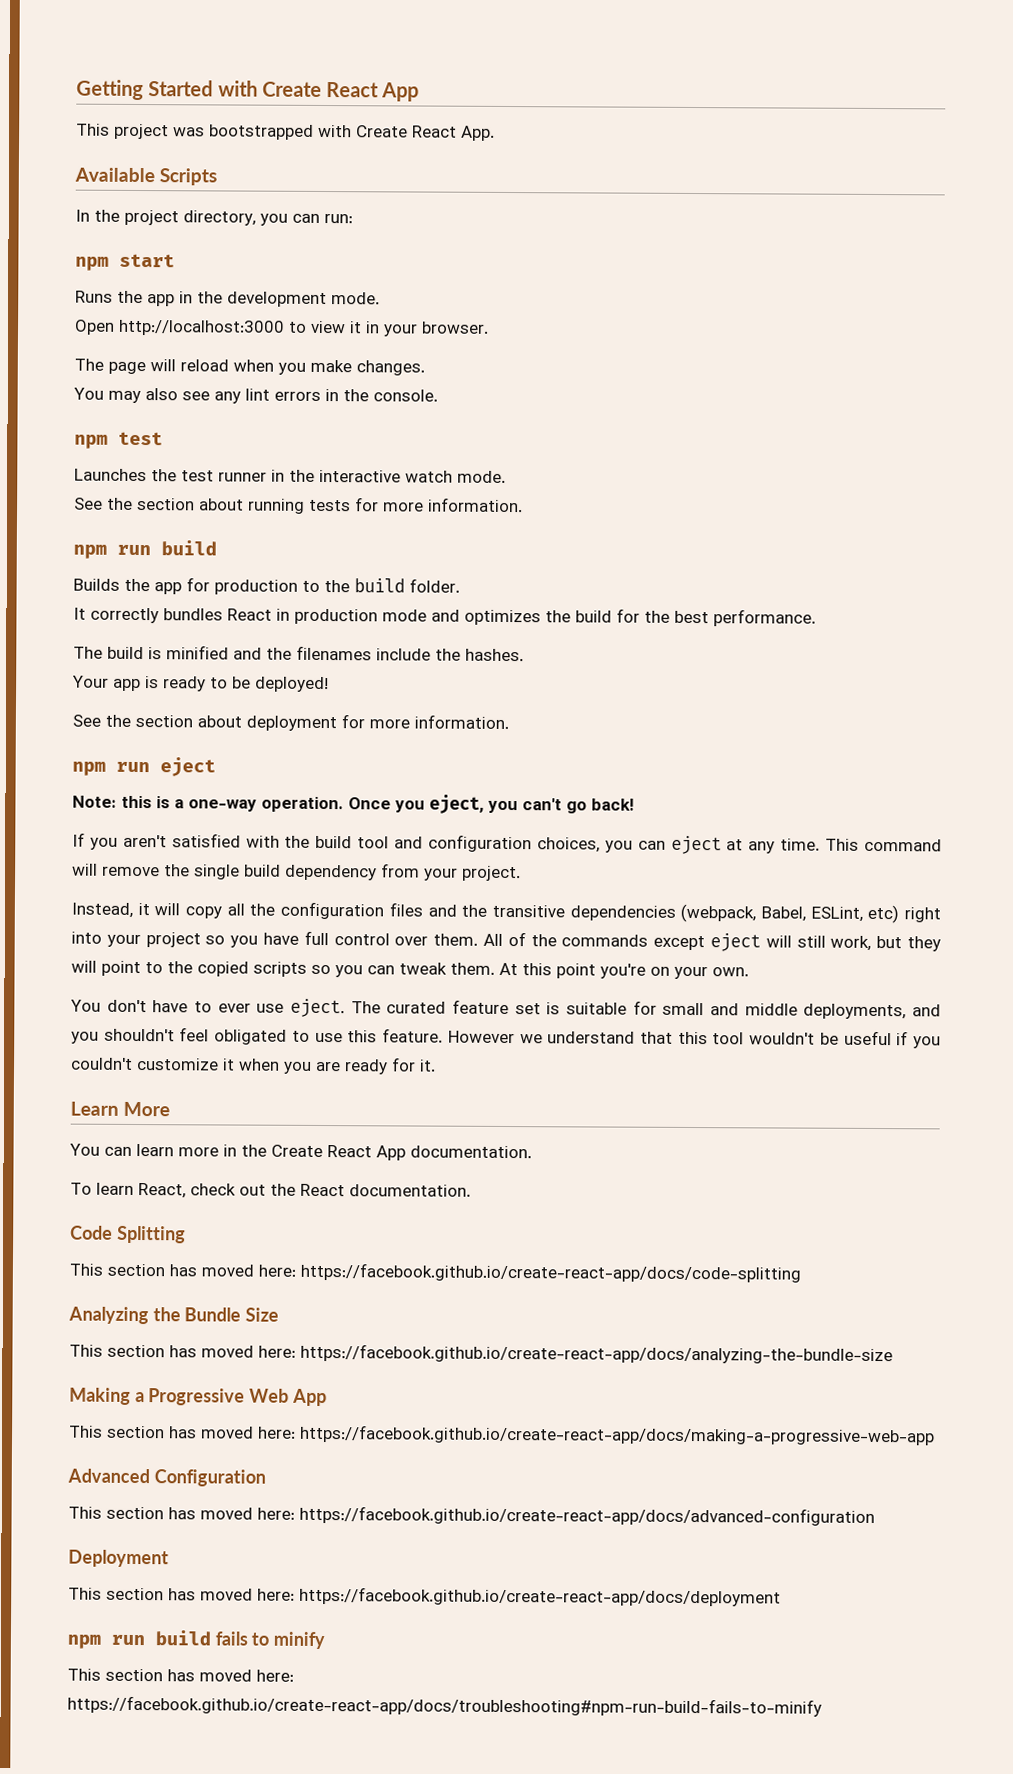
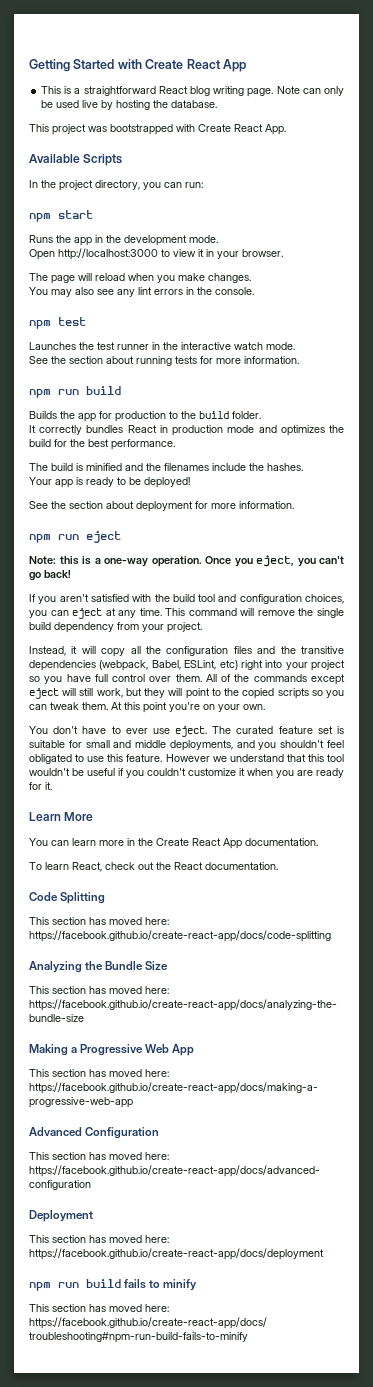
(420, 92) none -> [41,86,344,97] [41,100,218,110] // This is a straightforward React blog writing page. Note can only be used live by hosting the database.

